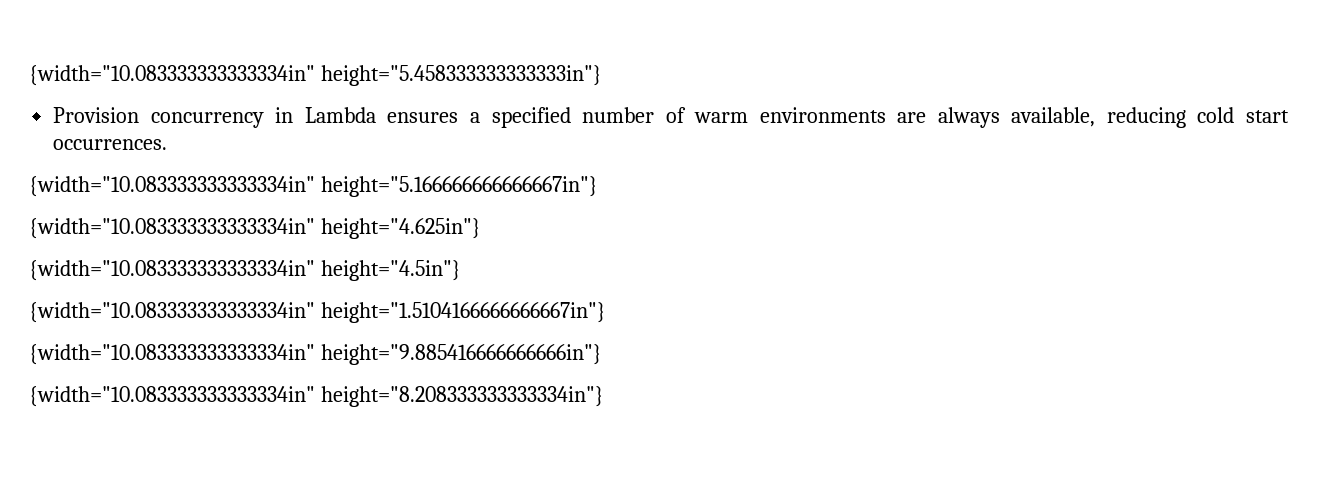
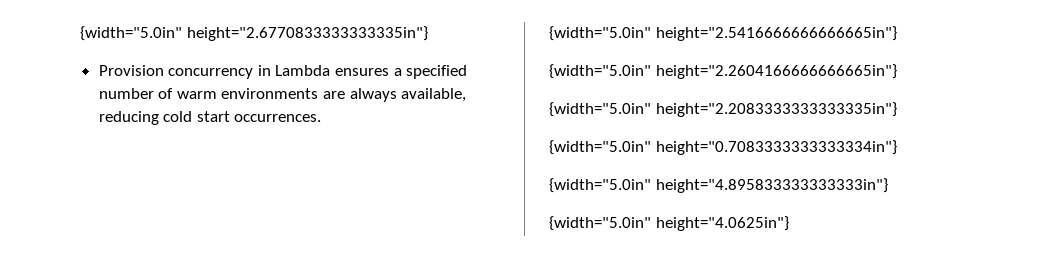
[29,65,602,86] {width="10.083333333333334in" height="5.458333333333333in"} -> [80,26,428,41] {width="5.0in" height="2.6770833333333335in"}
[29,176,598,197] [29,218,481,239] [29,260,461,281] [29,302,606,323] [29,344,602,365] [29,386,604,407] {width="10.083333333333334in" height="5.166666666666667in"} // {width="10.083333333333334in" height="4.625in"} // {width="10.083333333333334in" height="4.5in"} // {width="10.083333333333334in" height="1.5104166666666667in"} // {width="10.083333333333334in" height="9.885416666666666in"} // {width="10.083333333333334in" height="8.208333333333334in"} -> [549,26,897,41] [549,64,897,79] [549,102,897,117] [549,140,897,155] [549,178,888,193] [549,216,789,231] {width="5.0in" height="2.5416666666666665in"} // {width="5.0in" height="2.2604166666666665in"} // {width="5.0in" height="2.2083333333333335in"} // {width="5.0in" height="0.7083333333333334in"} // {width="5.0in" height="4.895833333333333in"} // {width="5.0in" height="4.0625in"}

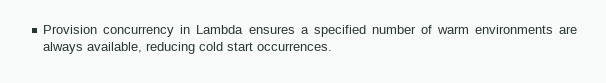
[80,26,428,41] {width="5.0in" height="2.6770833333333335in"} // -> (43, 29) none
[549,26,897,41] [549,64,897,79] [549,102,897,117] [549,140,897,155] [549,178,888,193] [549,216,789,231] // {width="5.0in" height="2.5416666666666665in"} // {width="5.0in" height="2.2604166666666665in"} // {width="5.0in" height="2.2083333333333335in"} // {width="5.0in" height="0.7083333333333334in"} // {width="5.0in" height="4.895833333333333in"} // {width="5.0in" height="4.0625in"} -> (333, 47) none

